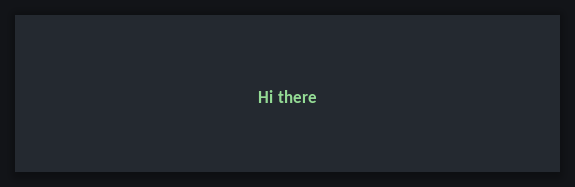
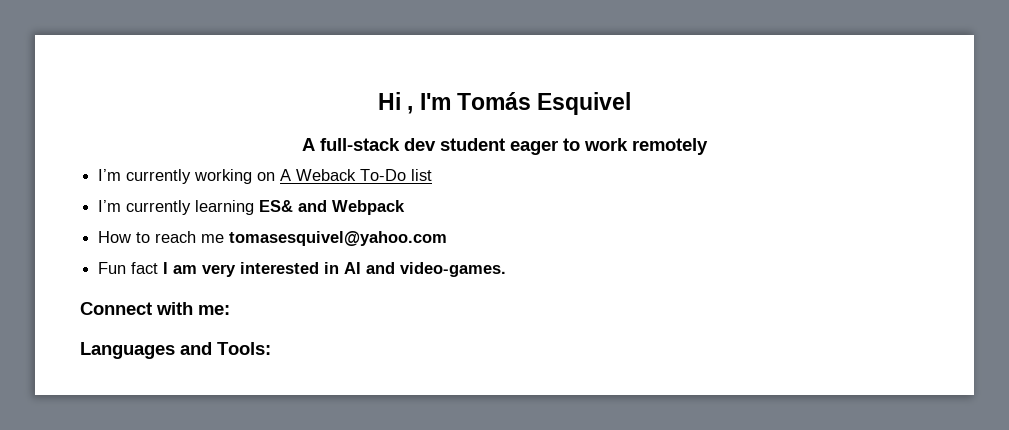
[277,90,317,103] there -> [407,92,631,115] [302,138,708,155] [98,169,433,184] [98,200,406,215] [98,231,448,246] [98,262,507,277] [80,302,230,315] [80,342,271,359] , I'm Tomás Esquivel // A full-stack dev student eager to work remotely // I’m currently working on A Weback To-Do list // I’m currently learning ES& and Webpack // How to reach me tomasesquivel@yahoo.com // Fun fact I am very interested in AI and video-games. // Connect with me: // Languages and Tools:

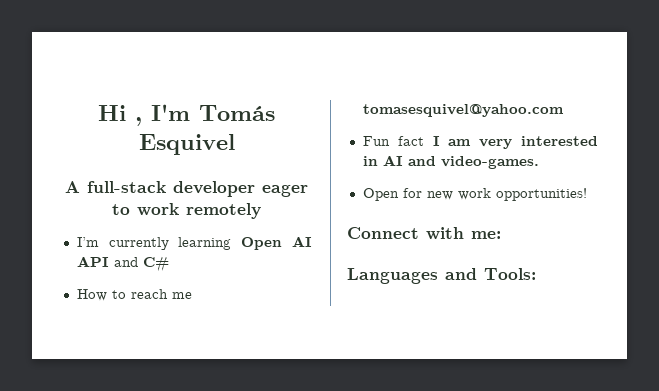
[404,138,505,151] dev student -> [173,181,255,197] developer
[194,169,433,184] [98,200,406,215] working on A Weback To-Do list // I’m currently learning ES& and Webpack -> [178,236,312,250] [76,256,169,272] learning Open AI API and C#
(507, 269) none -> [362,188,587,201] // Open for new work opportunities!

